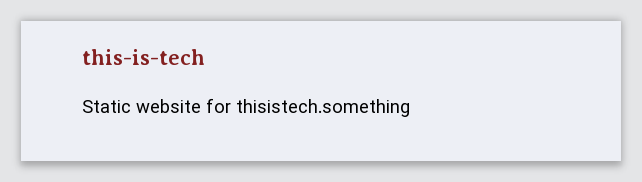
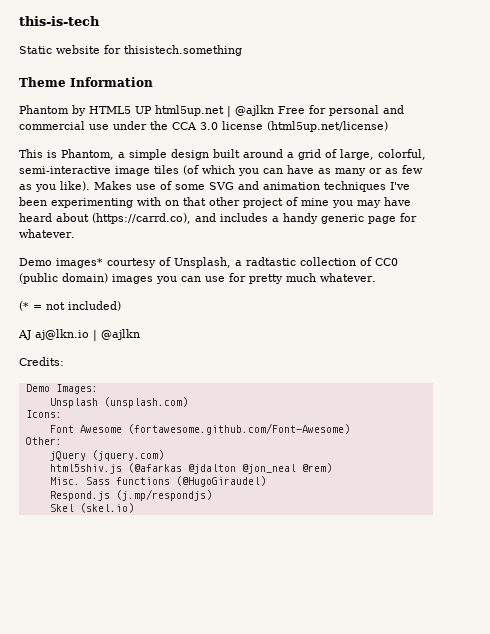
(410, 108) none -> [19,77,153,87] [19,105,404,117] [19,121,388,132] [19,149,426,160] [19,165,423,176] [19,181,410,192] [19,197,411,208] [19,213,417,224] [19,229,75,238] [19,257,398,268] [19,273,376,284] [19,301,121,311] [18,329,140,341] [19,357,64,366] [25,384,98,394] [49,397,188,408] [25,410,62,418] [49,423,350,435] [25,437,62,445] [49,450,164,461] [49,463,332,474] [49,476,266,487] [49,489,212,501] [49,503,134,513] // Theme Information // Phantom by HTML5 UP html5up.net | @ajlkn Free for personal and commercial use under the CCA 3.0 license (html5up.net/license) // This is Phantom, a simple design built around a grid of large, colorful, semi-interactive image tiles (of which you can have as many or as few as you like). Makes use of some SVG and animation techniques I've been experimenting with on that other project of mine you may have heard about (https://carrd.co), and includes a handy generic page for whatever. // Demo images* courtesy of Unsplash, a radtastic collection of CC0 (public domain) images you can use for pretty much whatever. // (* = not included) // AJ aj@lkn.io | @ajlkn // Credits: // Demo Images: // Unsplash (unsplash.com) // Icons: // Font Awesome (fortawesome.github.com/Font-Awesome) // Other: // jQuery (jquery.com) // html5shiv.js (@afarkas @jdalton @jon_neal @rem) // Misc. Sass functions (@HugoGiraudel) // Respond.js (j.mp/respondjs) // Skel (skel.io)

